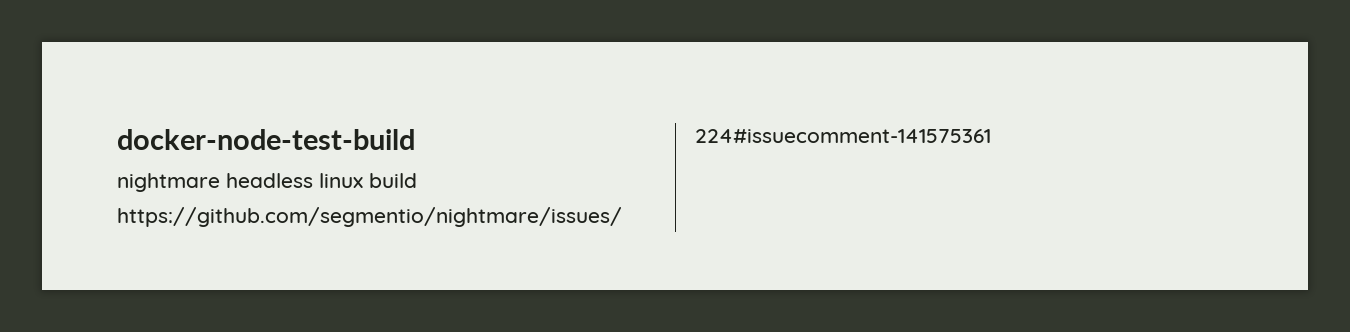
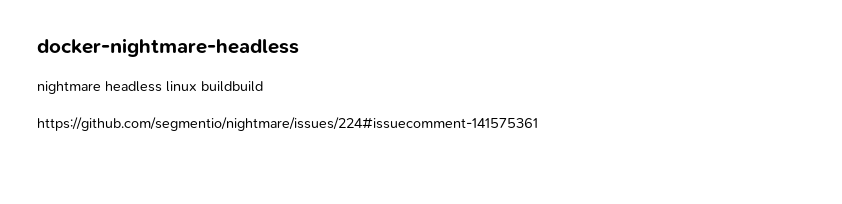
[117,129,415,150] docker-node-test-build -> [37,38,299,57] docker-nightmare-headless
[369,173,417,188] build -> [201,81,263,92] buildbuild

